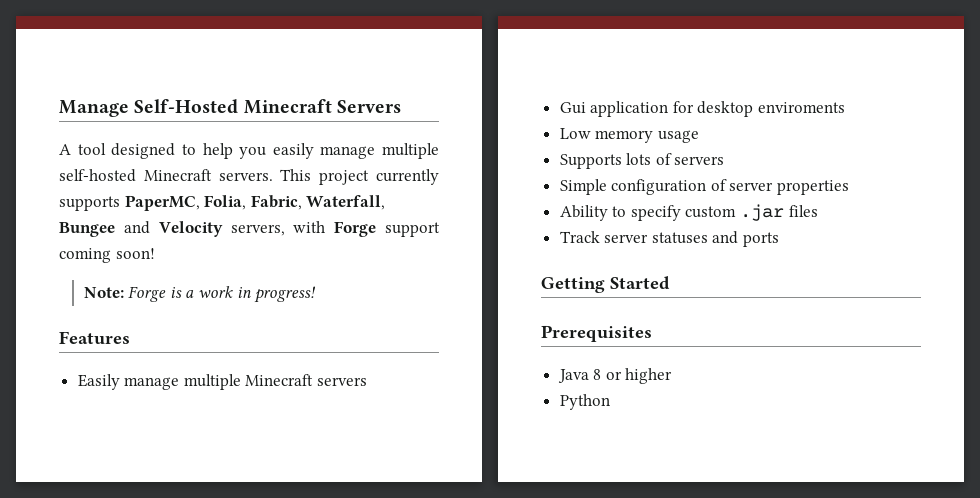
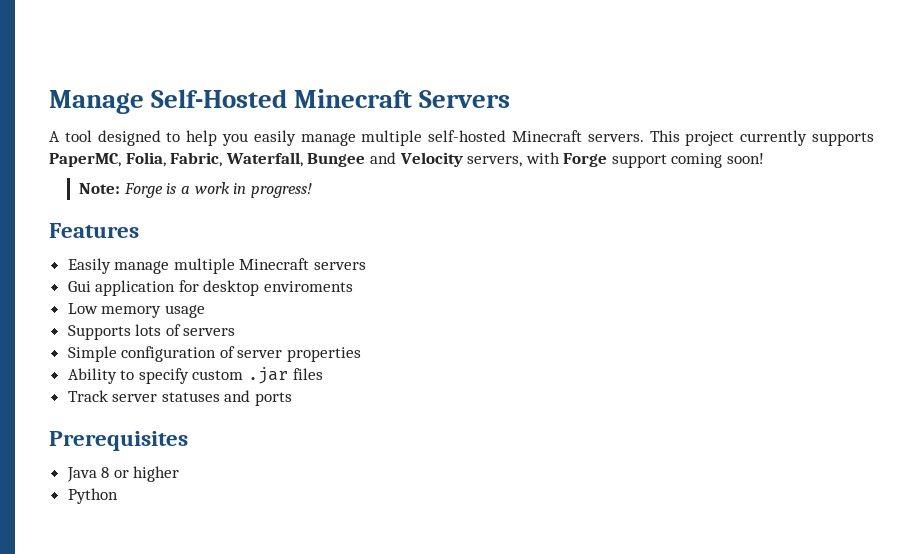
[541,276,670,293] // Getting Started -> (293, 399) none

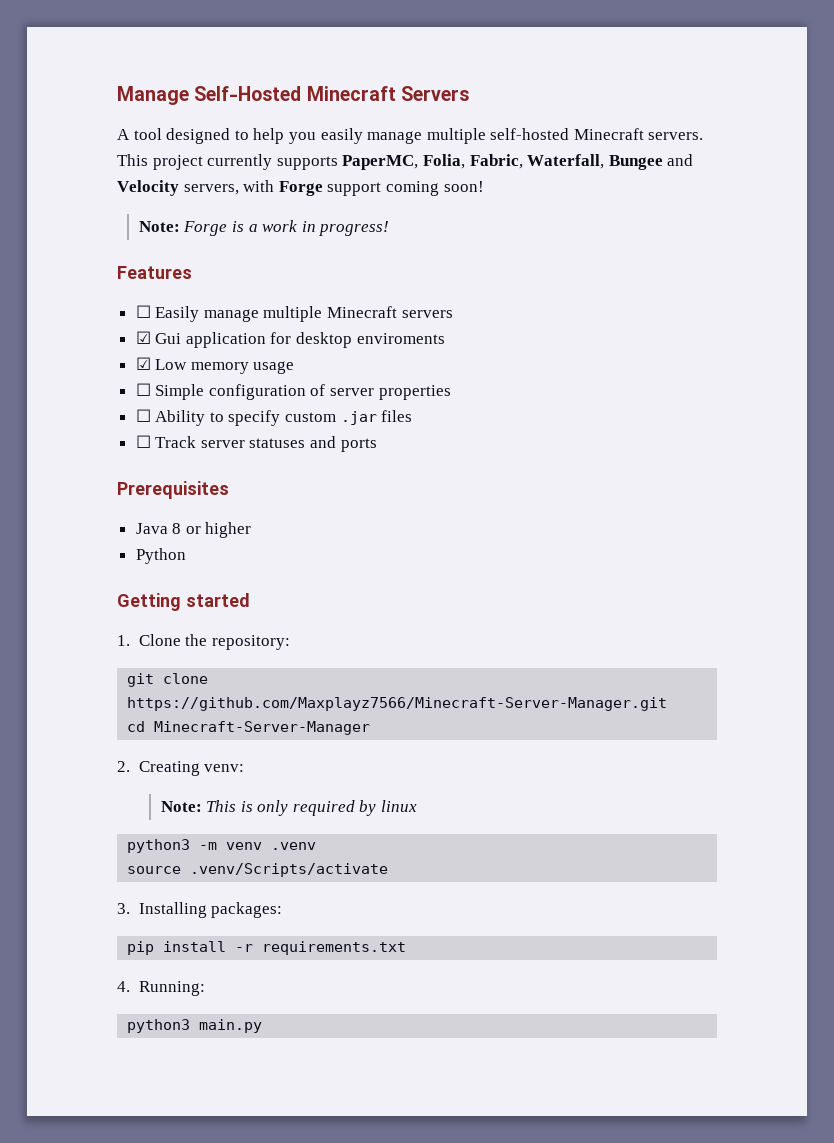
(139, 230) none -> [135,305,151,318] ☐
(367, 266) none -> [135,331,151,344] ☑
(354, 286) none -> [135,357,151,370] ☑
[67,324,236,340] Supports lots of servers // -> [135,383,151,396] ☐
(362, 354) none -> [135,409,151,422] ☐
(323, 374) none -> [135,435,151,448] ☐
(118, 496) none -> [117,593,250,611] [117,634,290,650] [127,673,209,687] [127,697,668,711] [127,721,371,735] [117,761,245,776] [160,800,418,816] [127,839,317,853] [127,863,389,877] [117,902,283,918] [127,941,407,955] [117,981,205,996] [127,1019,263,1033] // Getting started // 1. Clone the repository: // git clone https://github.com/Maxplayz7566/Minecraft-Server-Manager.git // cd Minecraft-Server-Manager // 2. Creating venv: // Note: This is only required by linux // python3 -m venv .venv // source .venv/Scripts/activate // 3. Installing packages: // pip install -r requirements.txt // 4. Running: // python3 main.py

